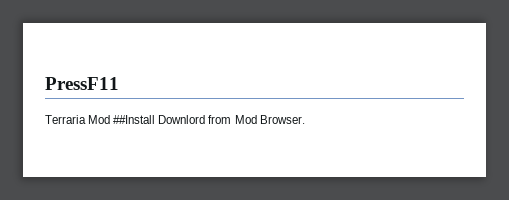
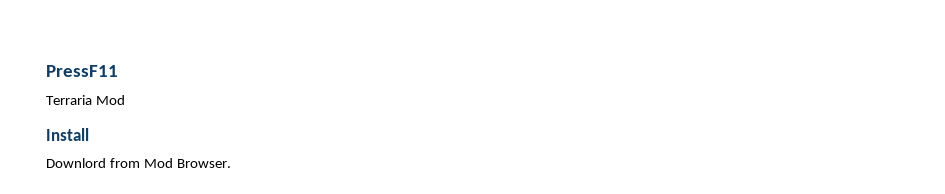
[113,115,156,124] ##Install -> [46,128,89,141] // Install //

